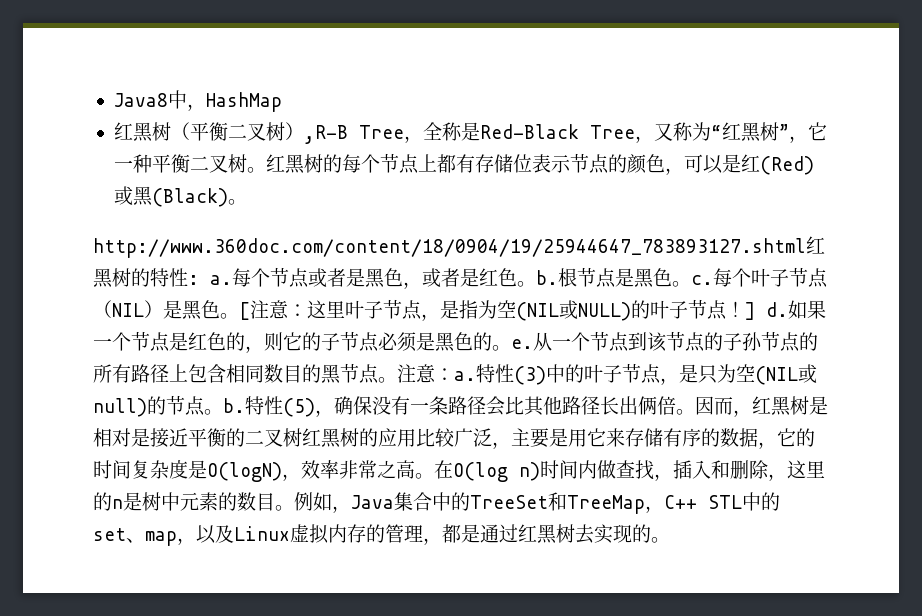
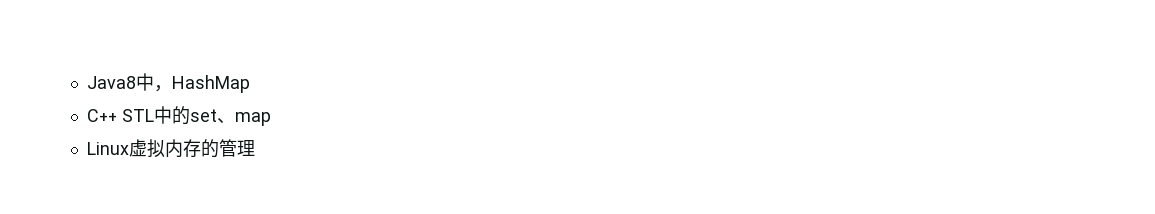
[113,122,827,144] [113,153,814,175] [113,186,247,207] [93,236,825,258] [93,267,828,289] [93,299,826,321] [93,331,818,353] [93,363,817,385] [93,395,828,417] [93,428,815,449] [93,460,825,482] [93,492,664,514] 红黑树（平衡二叉树）,R-B Tree，全称是Red-Black Tree，又称为“红黑树”，它一种平衡二叉树。红黑树的每个节点上都有存储位表示节点的颜色，可以是红(Red)或黑(Black)。 // http://www.360doc.com/content/18/0904/19/25944647_783893127.shtml红黑树的特性: a.每个节点或者是黑色，或者是红色。b.根节点是黑色。c.每个叶子节点（NIL）是黑色。[注意：这里叶子节点，是指为空(NIL或NULL)的叶子节点！] d.如果一个节点是红色的，则它的子节点必须是黑色的。e.从一个节点到该节点的子孙节点的所有路径上包含相同数目的黑节点。注意：a.特性(3)中的叶子节点，是只为空(NIL或null)的节点。b.特性(5)，确保没有一条路径会比其他路径长出俩倍。因而，红黑树是相对是接近平衡的二叉树红黑树的应用比较广泛，主要是用它来存储有序的数据，它的时间复杂度是O(logN)，效率非常之高。在O(log n)时间内做查找，插入和删除，这里的n是树中元素的数目。例如，Java集合中的TreeSet和TreeMap， -> (250, 84) none
[177,525,234,545] ，以及 -> (271, 119) //
[423,524,670,545] ，都是通过红黑树去实现的。 -> (255, 148) none

